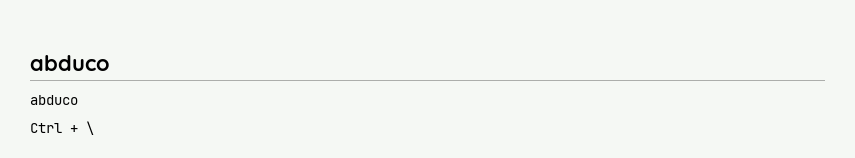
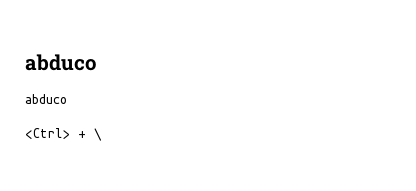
[30,123,62,133] Ctrl -> [25,128,70,139] <Ctrl>

